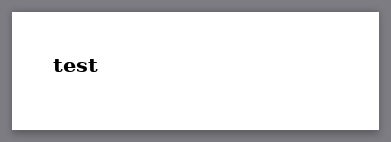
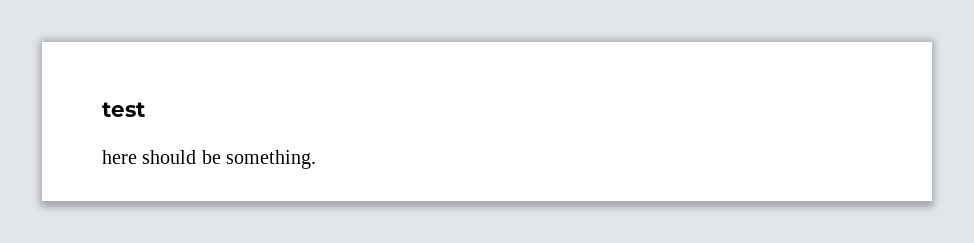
(98, 65) none -> [102,150,317,169] // here should be something.

